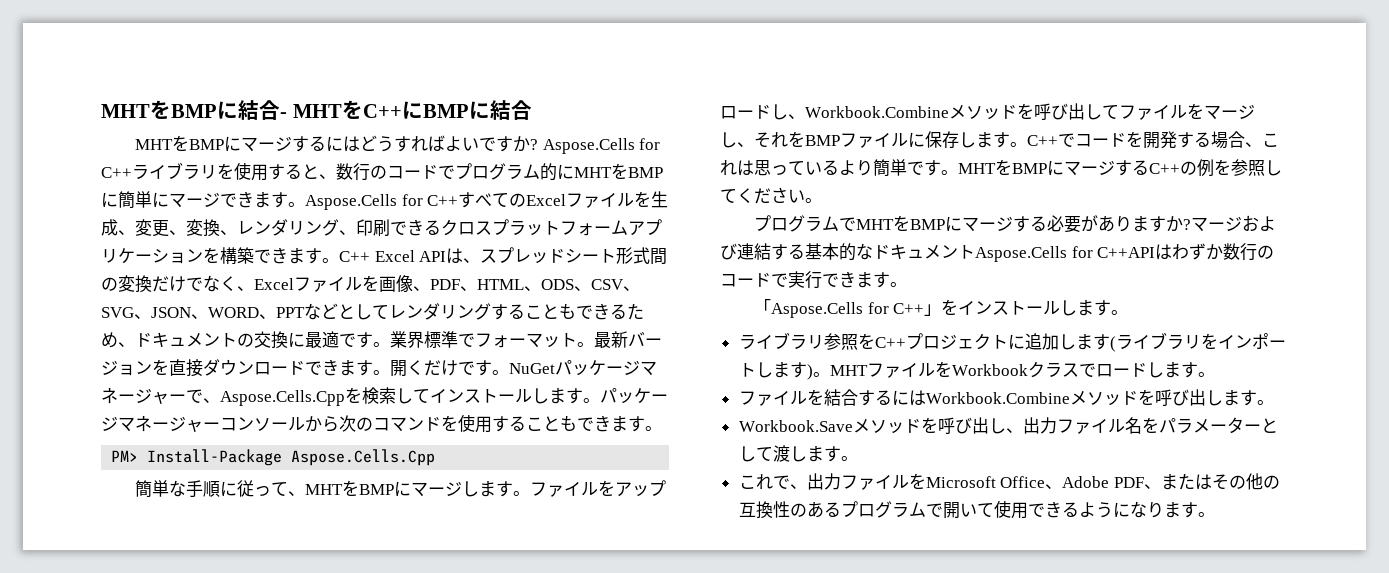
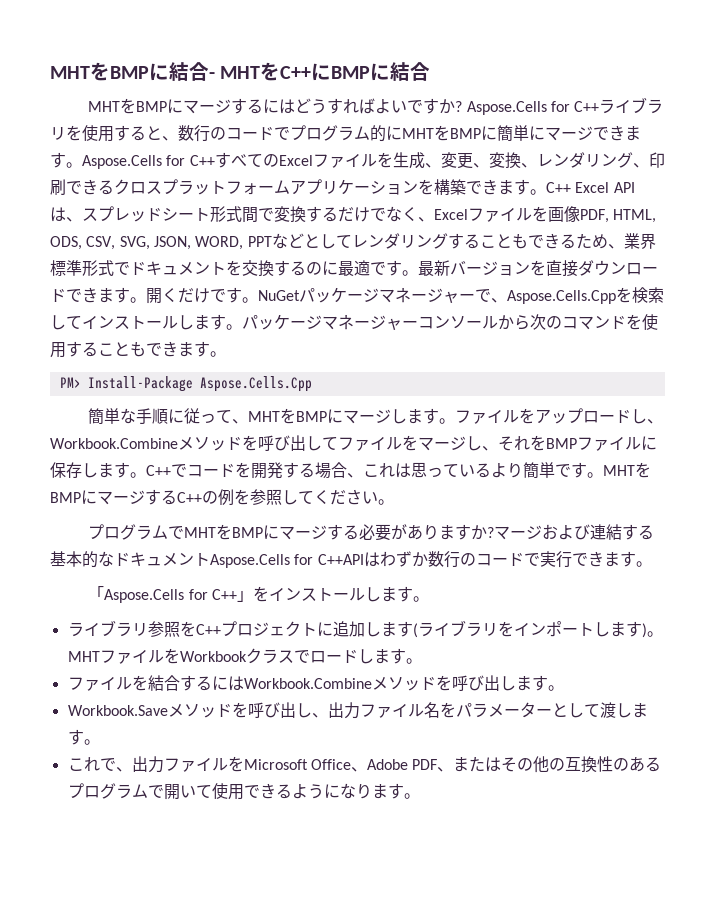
[101,275,152,293] の変換 -> [258,206,338,223] で変換する
[413,279,640,291] [101,307,276,319] 、PDF、HTML、ODS、CSV、SVG、JSON、WORD、 -> [580,209,657,223] [50,236,244,250] PDF, HTML, ODS, CSV, SVG, JSON, WORD,
[135,331,577,349] ドキュメントの交換に最適です。業界標準でフォーマット -> [623,233,656,249] [50,260,402,277] 業界標準形式でドキュメントを交換するのに最適です

